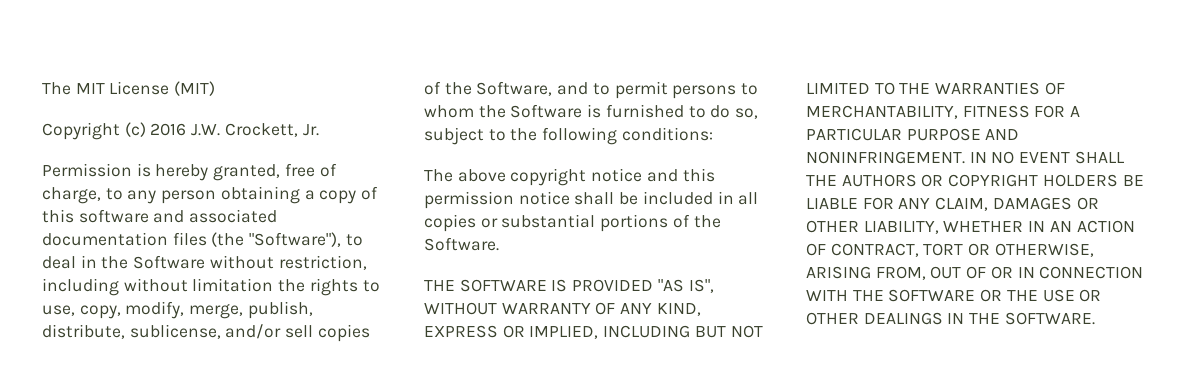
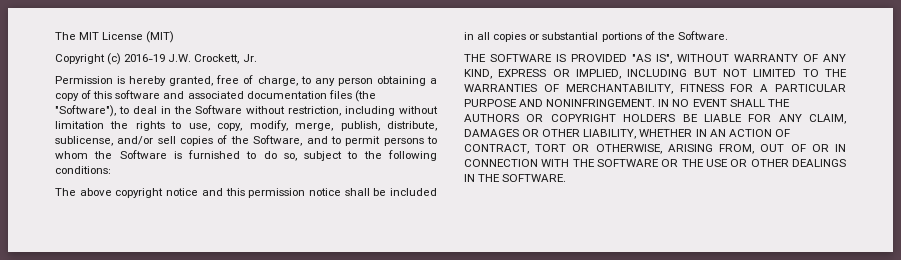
[150,123,187,136] 2016 -> [124,54,166,62] 2016-19

